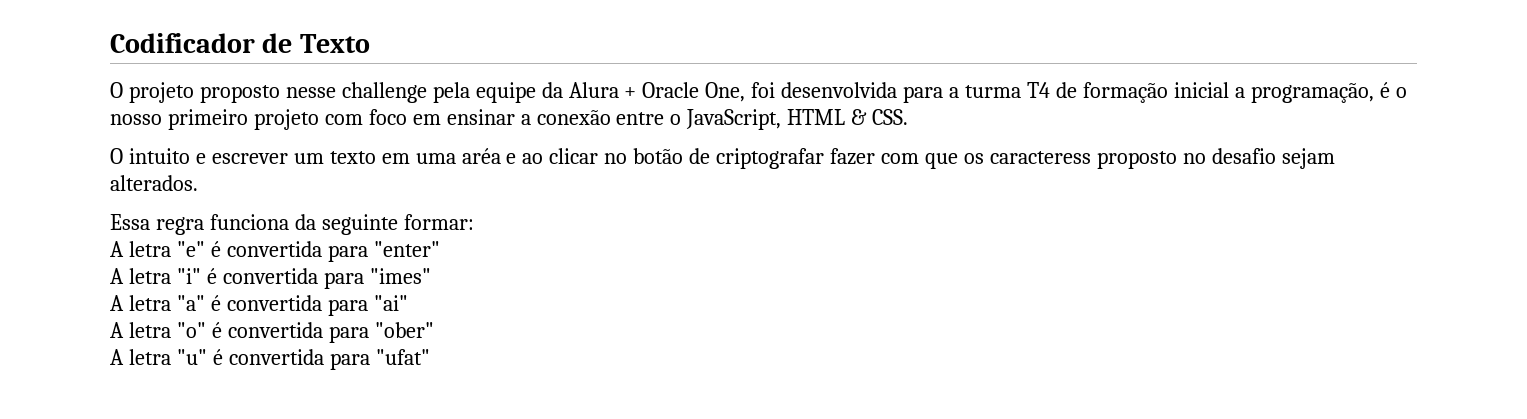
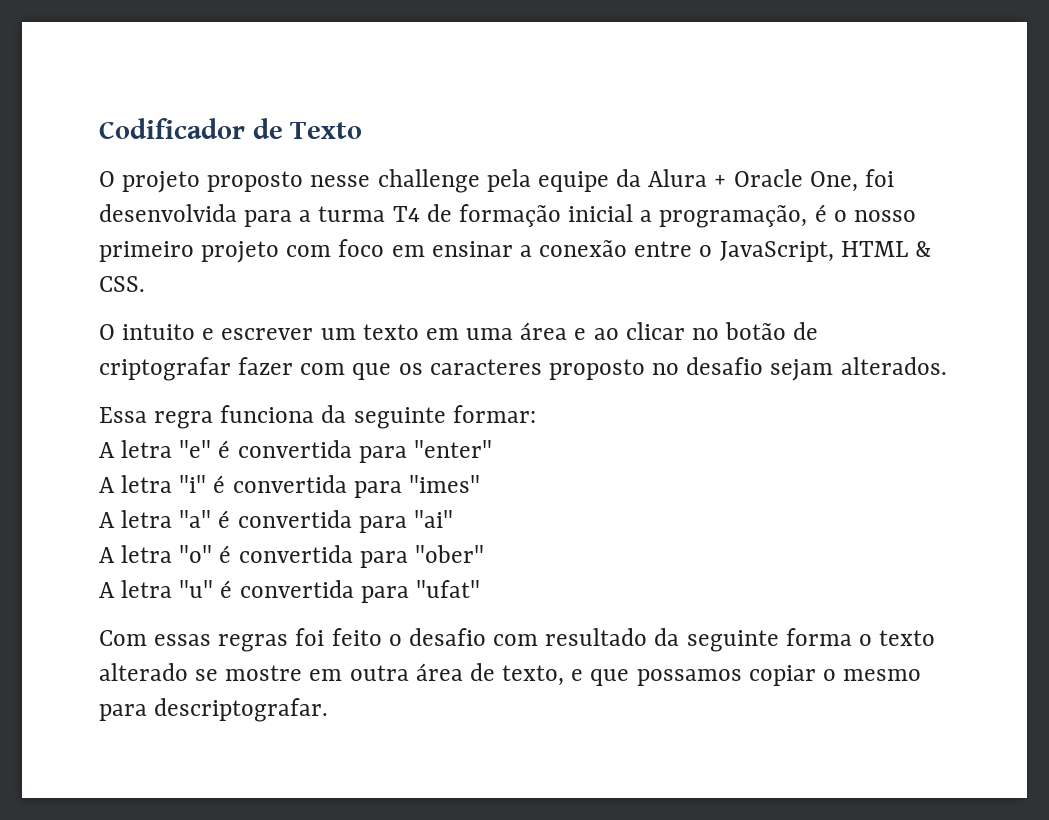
[461,148,501,164] aréa -> [520,322,568,340] área
[989,151,1091,164] caracteress -> [429,359,542,375] caracteres
(430, 357) none -> [99,628,936,652] [99,663,922,686] [99,698,329,722] // Com essas regras foi feito o desafio com resultado da seguinte forma o texto alterado se mostre em outra área de texto, e que possamos copiar o mesmo para descriptografar.

